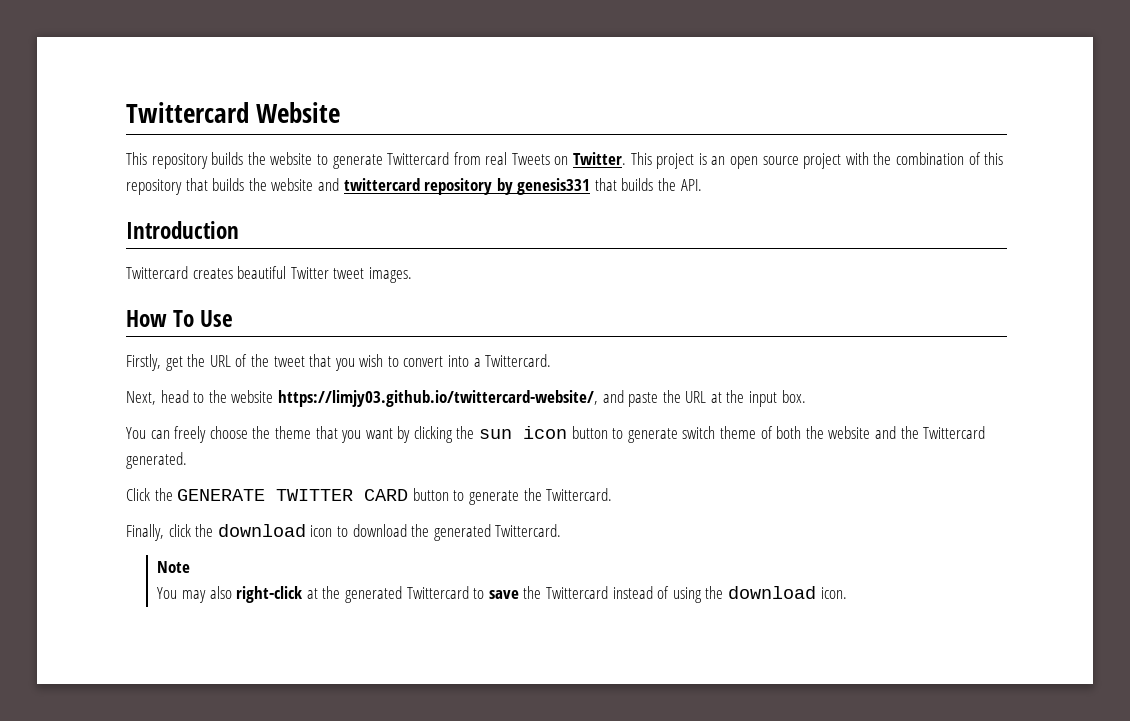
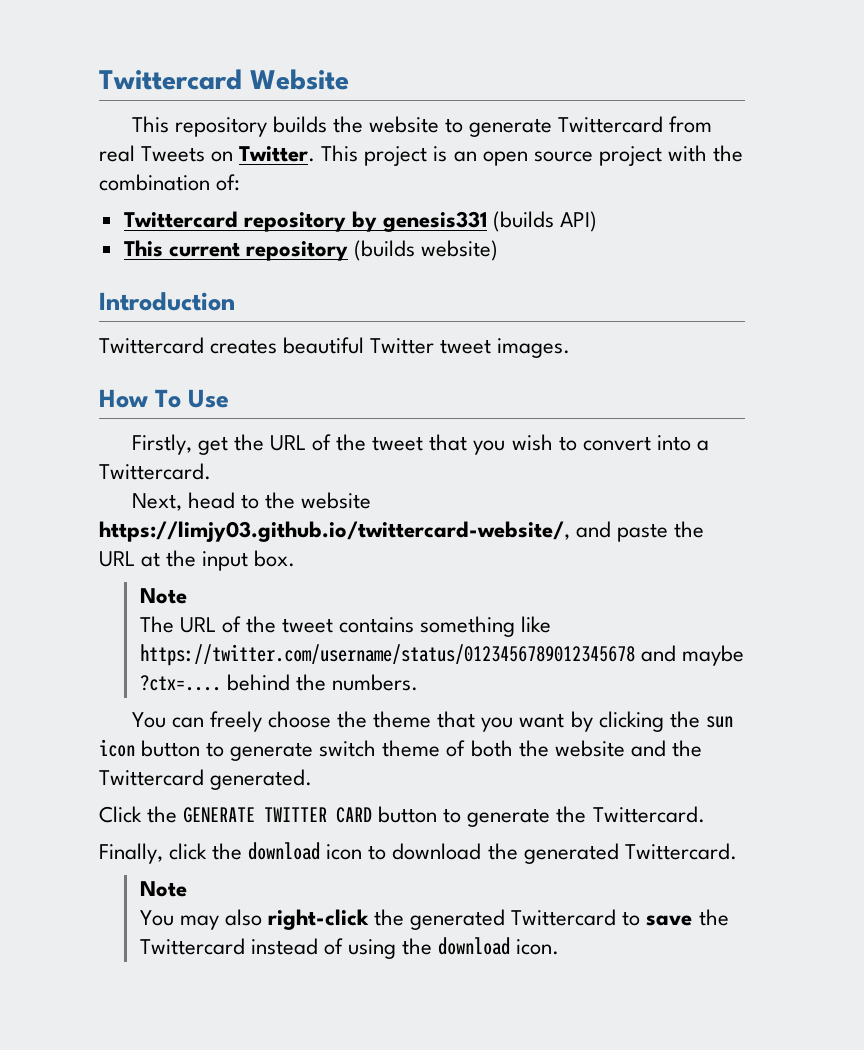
[968,152,1004,165] [126,178,702,195] of this repository that builds the website and twittercard repository by genesis331 that builds the API. -> [216,174,241,191] [123,211,598,232] [123,240,499,261] of: // Twittercard repository by genesis331 (builds API) // This current repository (builds website)
(806, 396) none -> [139,588,187,604] [139,616,552,637] [139,644,744,666] [139,674,419,691] // Note // The URL of the tweet contains something like https://twitter.com/username/status/0123456789012345678 and maybe ?ctx=.... behind the numbers.
[306,588,318,599] at -> (370, 919) none

